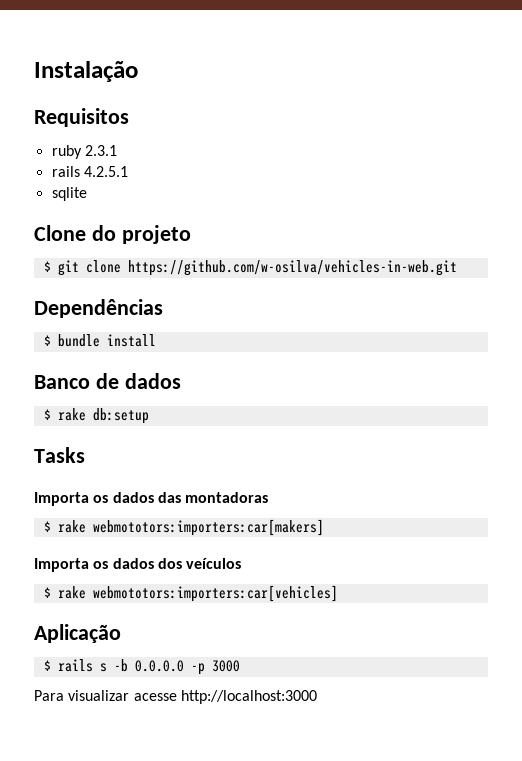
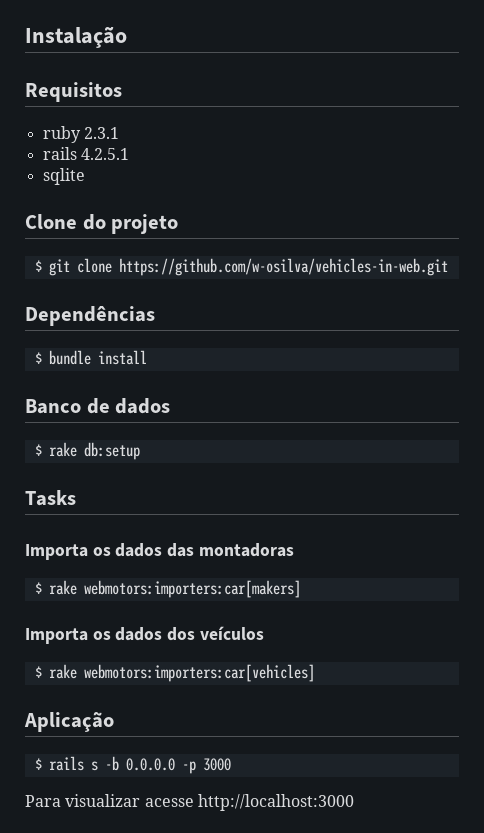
[92,519,324,536] webmototors:importers:car[makers] -> [83,580,301,598] webmotors:importers:car[makers]
[92,585,338,602] webmototors:importers:car[vehicles] -> [83,664,315,682] webmotors:importers:car[vehicles]

